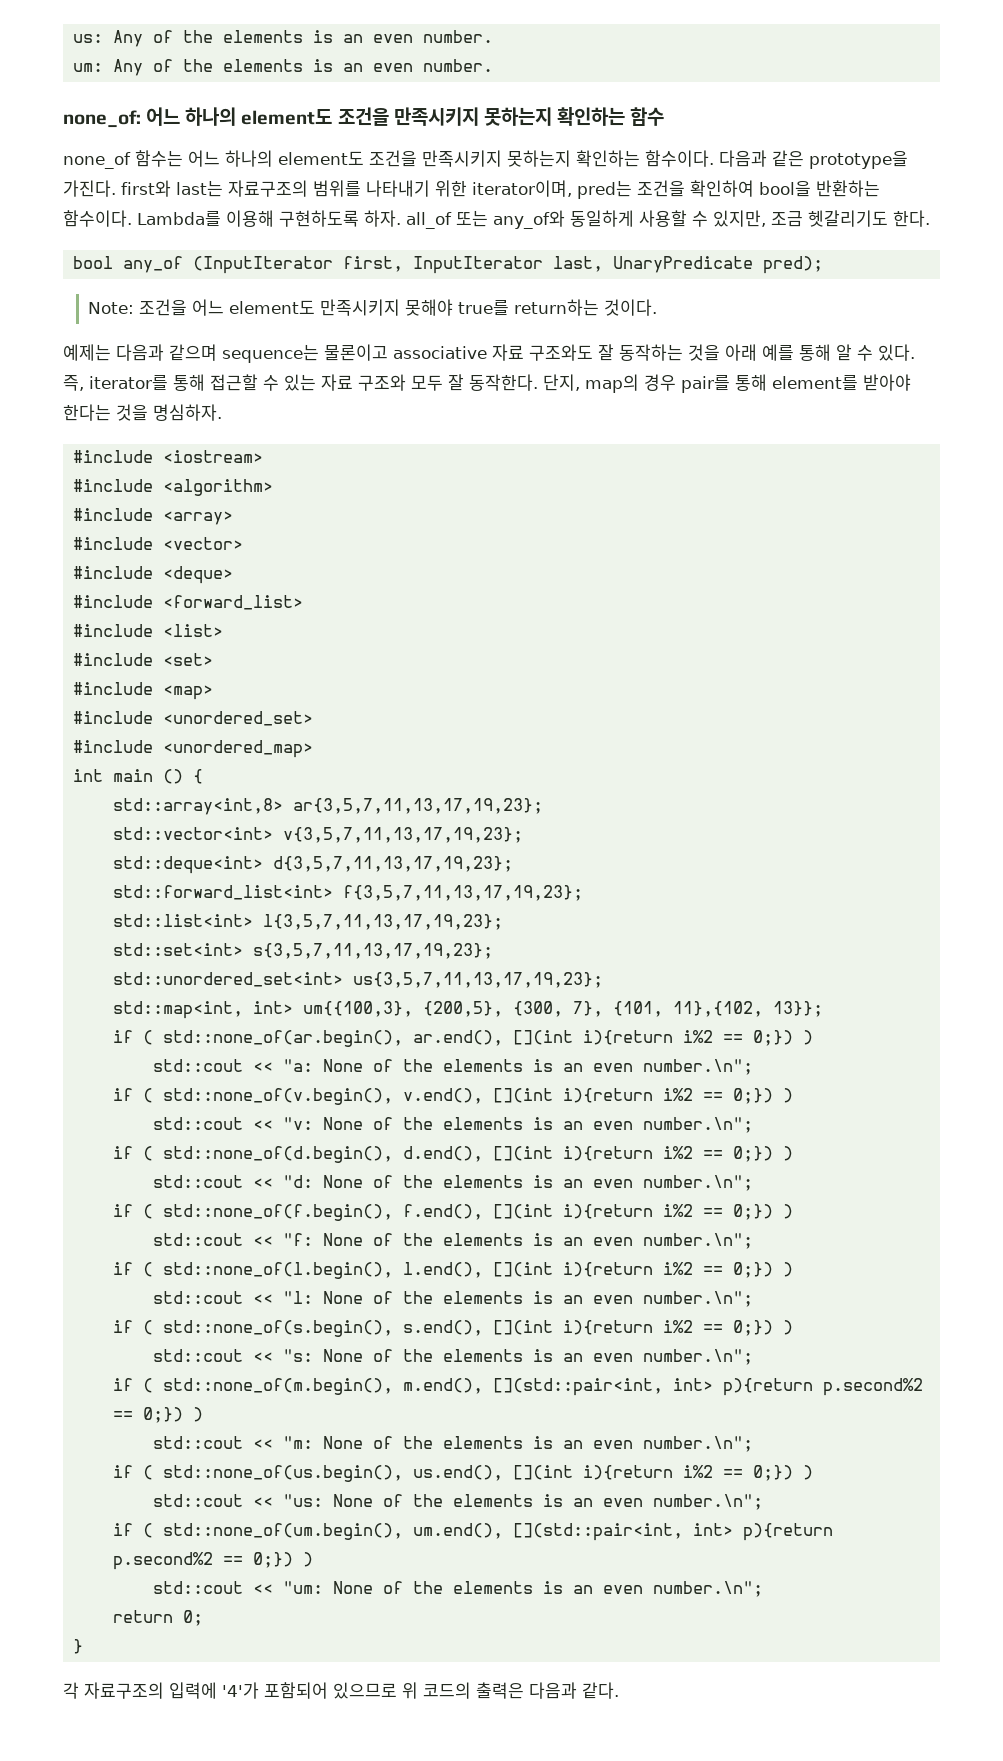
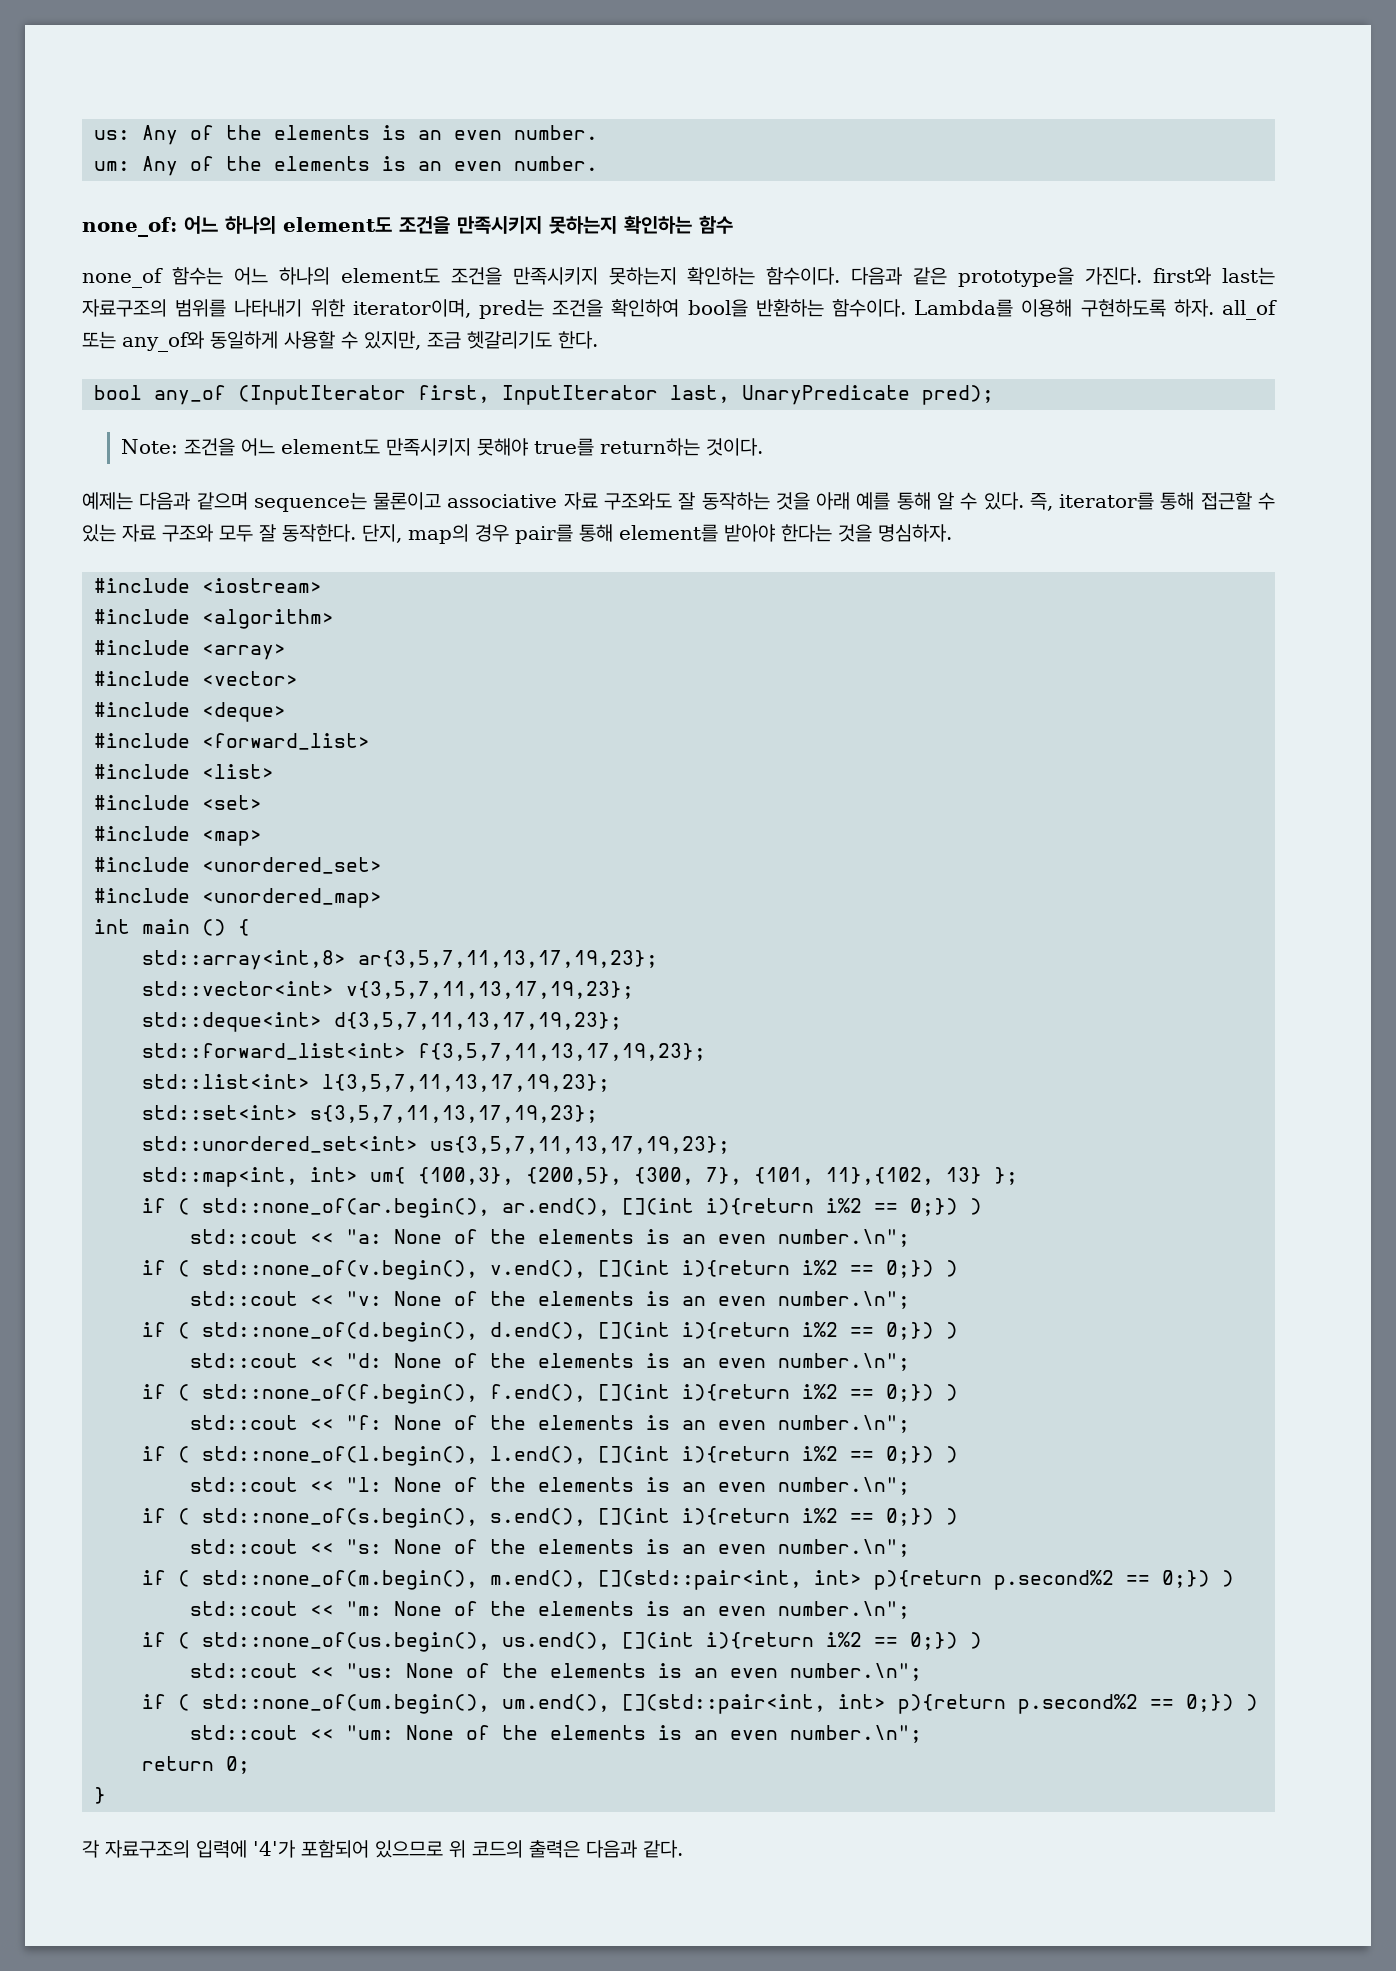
[303,1001,414,1017] um{{100,3}, -> [370,1167,514,1185] um{ {100,3},
[773,1001,824,1017] 13}}; -> [946,1167,1018,1185] 13} };

